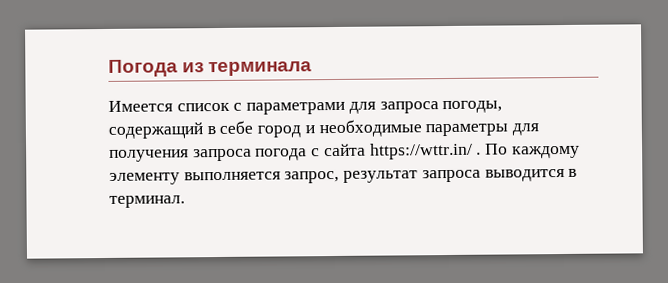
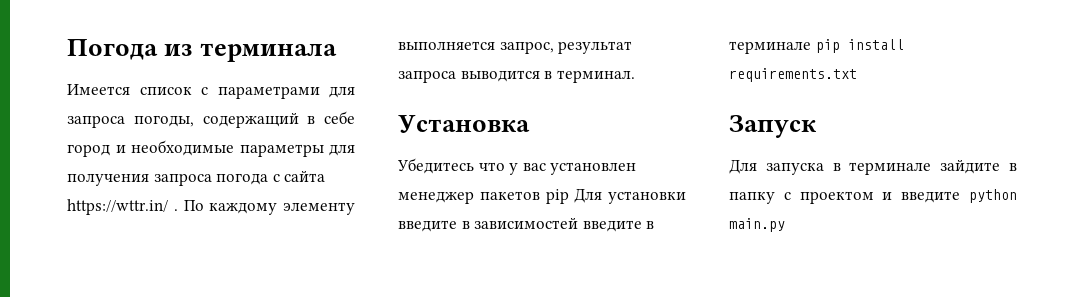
(185, 201) none -> [398,115,530,133] [397,158,637,175] [398,188,686,204] [398,217,655,232] [729,39,904,54] [729,68,857,82] [729,115,817,138] [729,159,1017,175] [729,189,1017,204] [729,218,785,232] // Установка // Убедитесь что у вас установлен менеджер пакетов pip Для установки введите в зависимостей введите в терминале pip install requirements.txt // Запуск // Для запуска в терминале зайдите в папку с проектом и введите python main.py

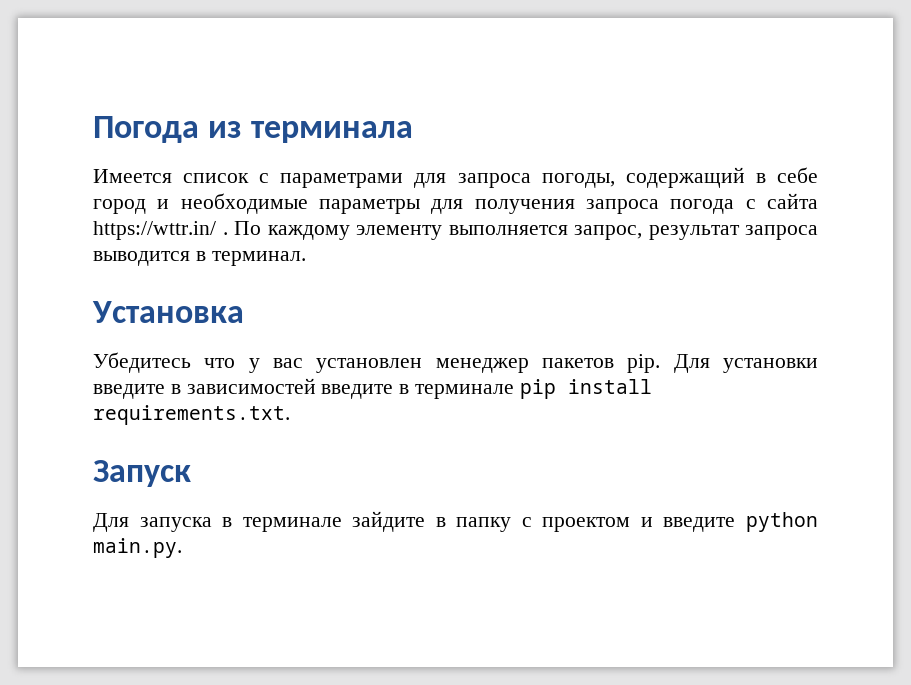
[545,189,569,204] pip -> [627,354,661,373] pip.
[729,68,857,82] requirements.txt -> [93,405,290,425] requirements.txt.
[729,218,785,232] main.py -> [93,538,182,558] main.py.

